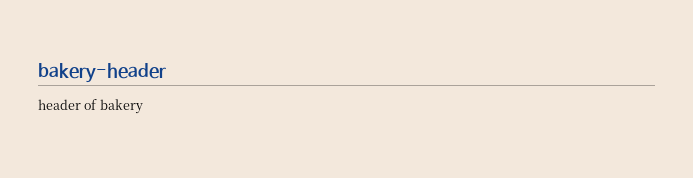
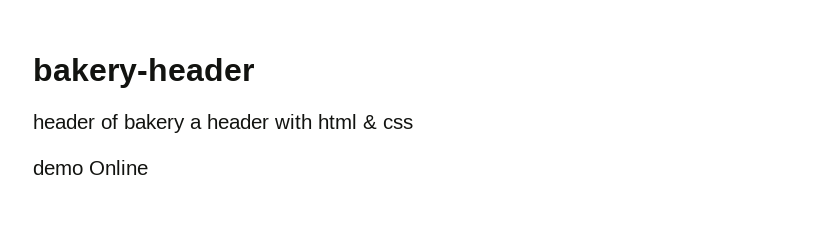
(143, 106) none -> [190,114,413,129] [33,160,148,175] a header with html & css // demo Online

